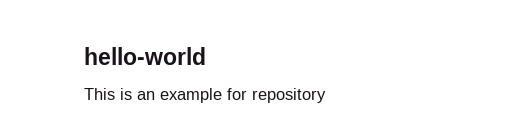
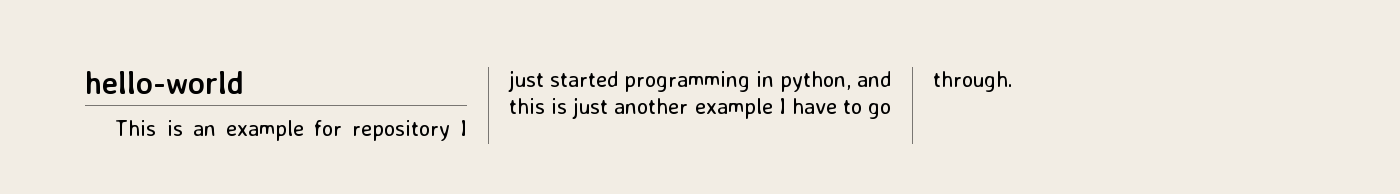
(326, 95) none -> [459,120,467,136] [508,70,891,92] [509,97,891,119] [933,71,1013,92] I just started programming in python, and this is just another example I have to go through.

